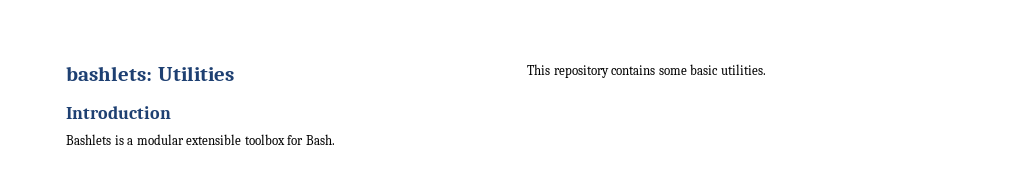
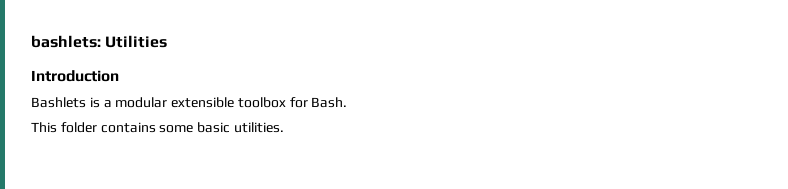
[553,65,609,78] repository -> [60,122,97,133] folder

